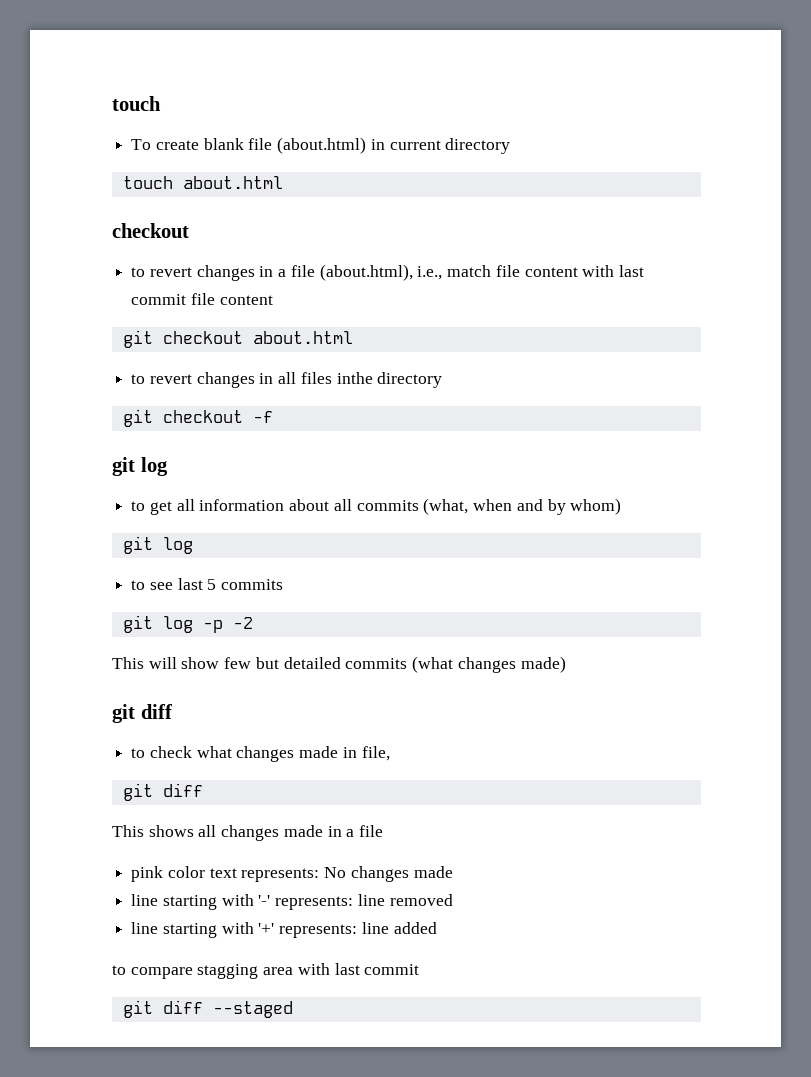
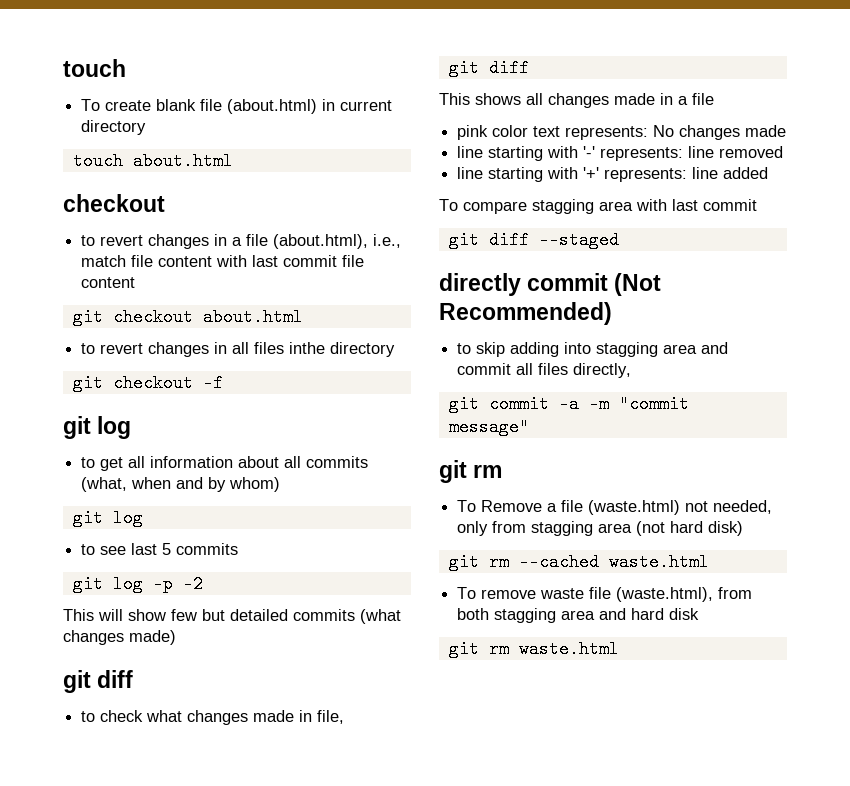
[112,965,126,975] to -> [439,199,458,211] To
(293, 1009) none -> [439,273,662,296] [439,302,612,325] [457,342,729,357] [457,363,632,378] [448,395,689,413] [448,418,529,436] [439,460,503,483] [457,500,773,515] [457,521,744,536] [448,553,709,571] [457,587,753,602] [457,608,700,623] [448,640,619,658] // directly commit (Not Recommended) // to skip adding into stagging area and commit all files directly, // git commit -a -m "commit message" // git rm // To Remove a file (waste.html) not needed, only from stagging area (not hard disk) // git rm --cached waste.html // To remove waste file (waste.html), from both stagging area and hard disk // git rm waste.html

